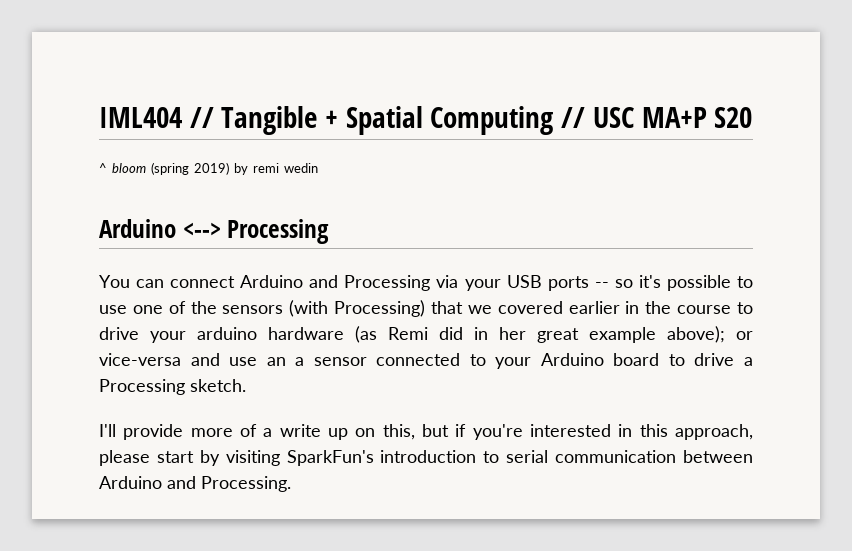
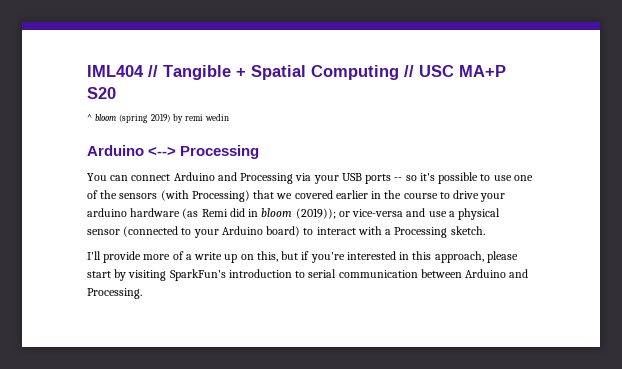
[499,326,753,343] [99,353,735,369] her great example above); or vice-versa and use an a sensor connected to your Arduino board to drive -> [261,208,501,220] [87,226,382,238] bloom (2019)); or vice-versa and use a physical sensor (connected to your Arduino board) to interact with

